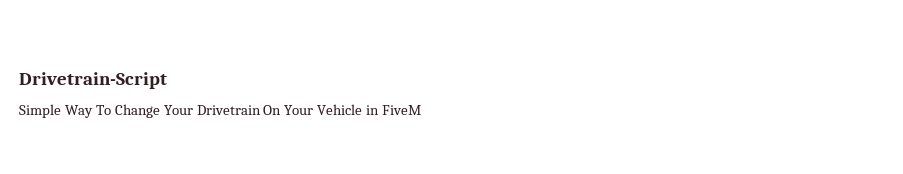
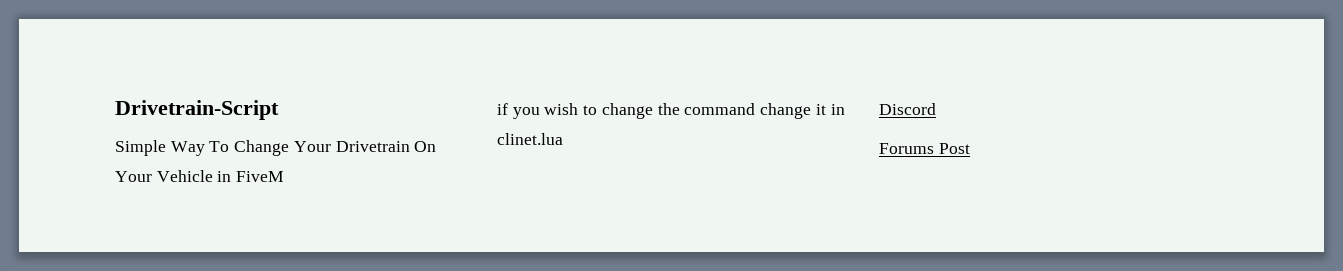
(422, 110) none -> [497,103,845,119] [497,133,563,145] [879,103,936,115] [879,143,970,154] // if you wish to change the command change it in clinet.lua // Discord // Forums Post

